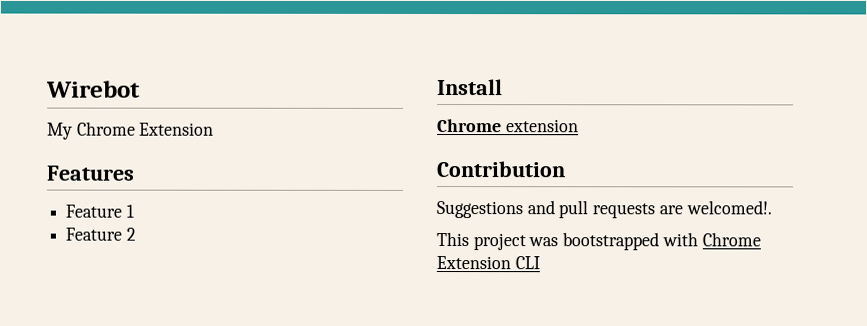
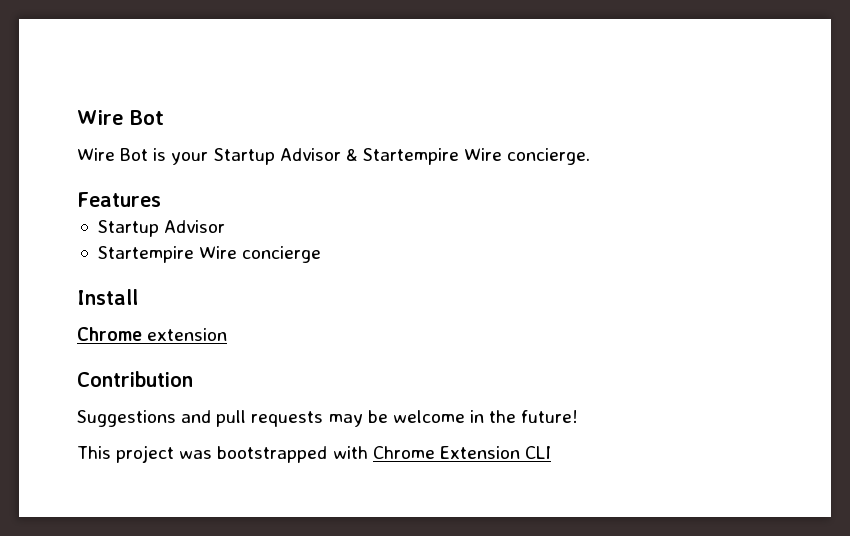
[46,80,141,98] [47,121,215,140] [46,165,134,181] [65,204,134,218] [65,227,136,241] Wirebot // My Chrome Extension // Features // Feature 1 // Feature 2 -> [77,110,164,125] [77,148,591,165] [77,192,161,207] [97,220,226,237] [97,246,322,263] Wire Bot // Wire Bot is your Startup Advisor & Startempire Wire concierge. // Features // Startup Advisor // Startempire Wire concierge
[658,200,772,215] are welcomed!. -> [328,410,579,427] may be welcome in the future!

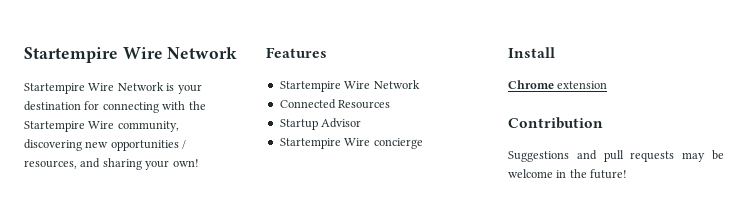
[77,110,164,125] [77,148,591,165] [77,192,161,207] Wire Bot // Wire Bot is your Startup Advisor & Startempire Wire concierge. // Features -> [24,47,238,63] [24,82,202,94] [24,101,206,113] [24,121,179,132] [24,139,187,151] [24,158,199,170] [266,47,327,58] [279,80,420,92] [279,99,391,109] Startempire Wire Network // Startempire Wire Network is your destination for connecting with the Startempire Wire community, discovering new opportunities / resources, and sharing your own! // Features // Startempire Wire Network // Connected Resources
[77,445,551,463] // This project was bootstrapped with Chrome Extension CLI -> (628, 174) none

